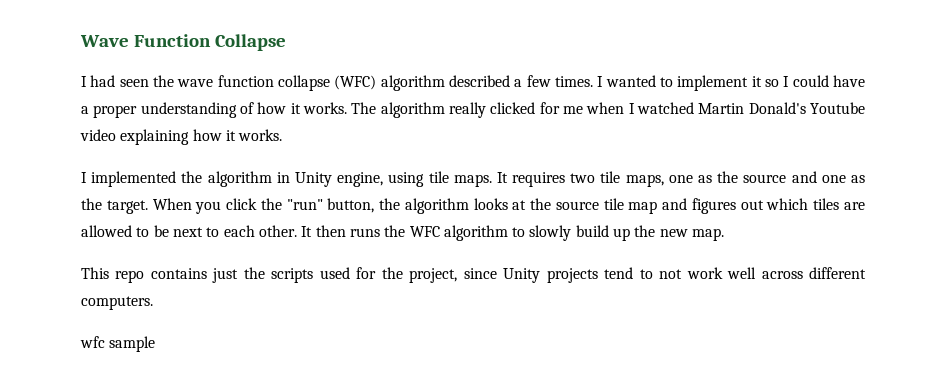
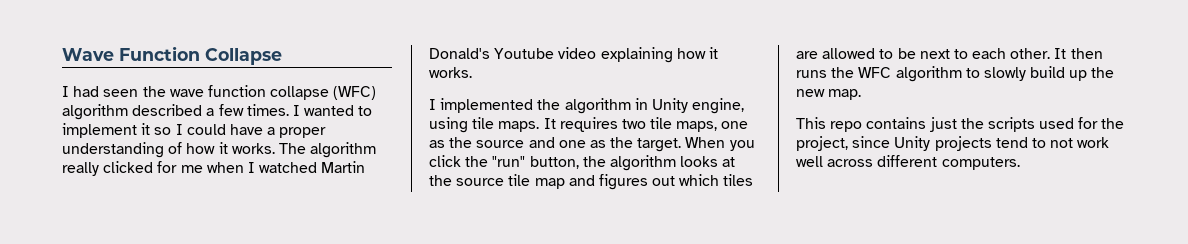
[80,336,156,352] // wfc sample -> (1020, 163) none

